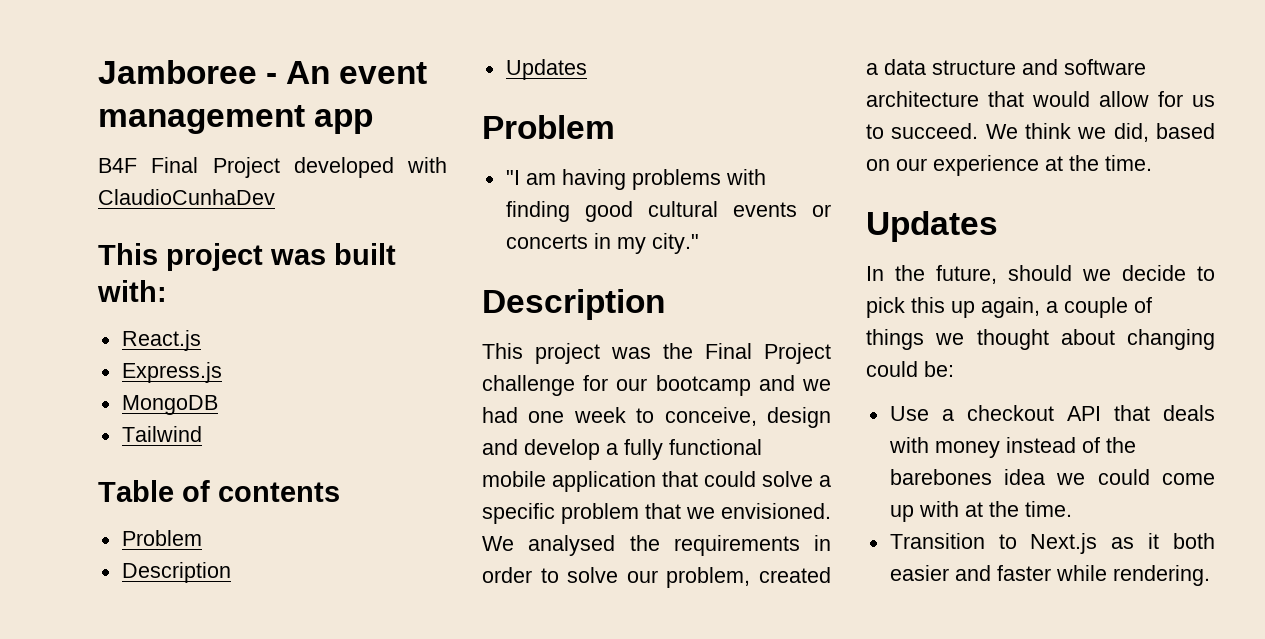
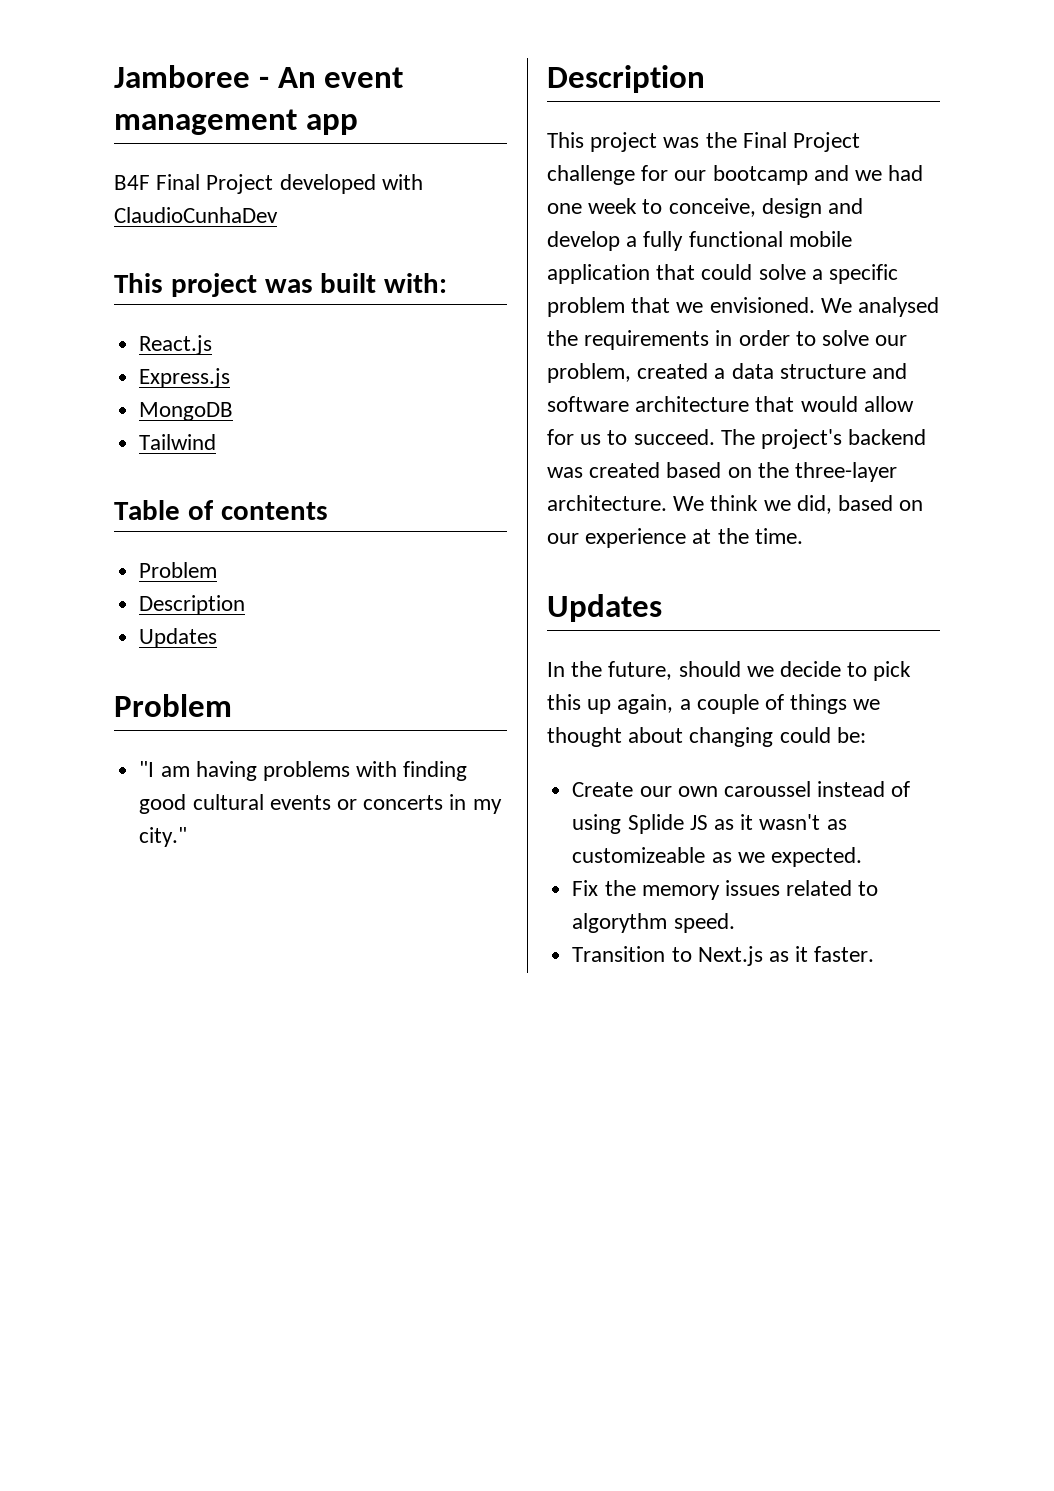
(979, 131) none -> [720,429,927,449] [547,462,898,482] [547,495,667,511] The project's backend was created based on the three-layer architecture.
[889,405,1215,421] [888,437,1136,458] [889,469,1215,485] [889,501,1072,522] Use a checkout API that deals with money instead of the barebones idea we could come up with at the time. -> [572,781,911,797] [572,814,847,834] [572,847,862,867] [572,880,879,900] [572,913,735,933] Create our own caroussel instead of using Splide JS as it wasn't as customizeable as we expected. // Fix the memory issues related to algorythm speed.
[1173,533,1215,549] [889,565,1210,586] both easier and faster while rendering. -> [814,946,875,962] faster.

